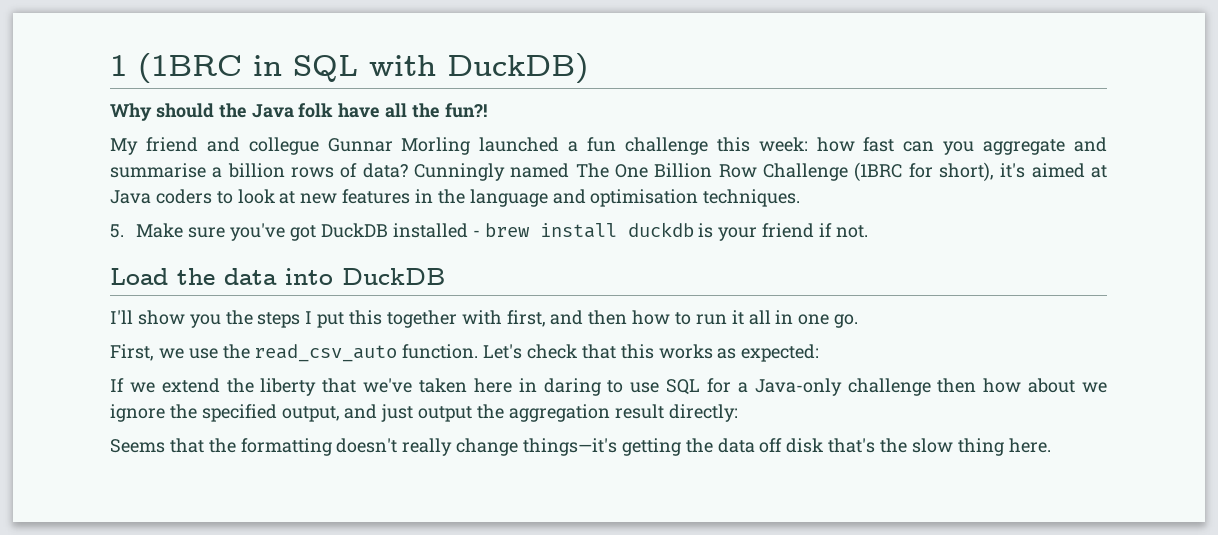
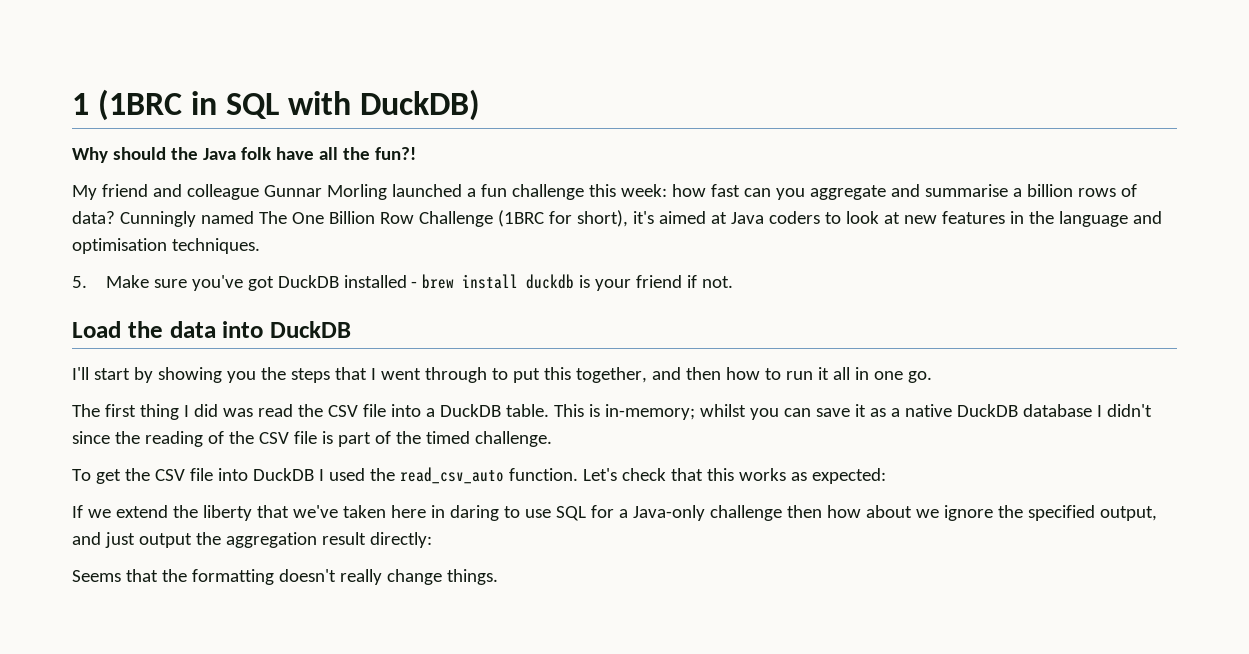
[248,137,319,155] collegue -> [186,184,259,200] colleague
[137,310,546,328] show you the steps I put this together with first, -> [93,367,647,383] start by showing you the steps that I went through to put this together,
[110,344,218,361] First, we use -> [72,404,1152,420] [72,431,552,447] [72,468,365,484] The first thing I did was read the CSV file into a DuckDB table. This is in-memory; whilst you can save it as a native DuckDB database I didn't since the reading of the CSV file is part of the timed challenge. // To get the CSV file into DuckDB I used
[523,438,1051,456] things—it's getting the data off disk that's the slow thing here. -> [446,569,498,585] things.

